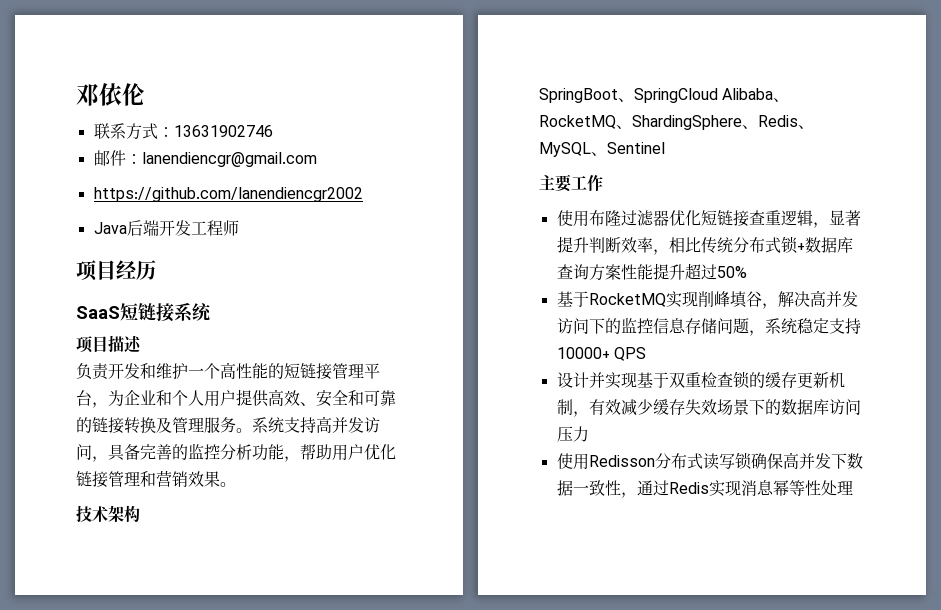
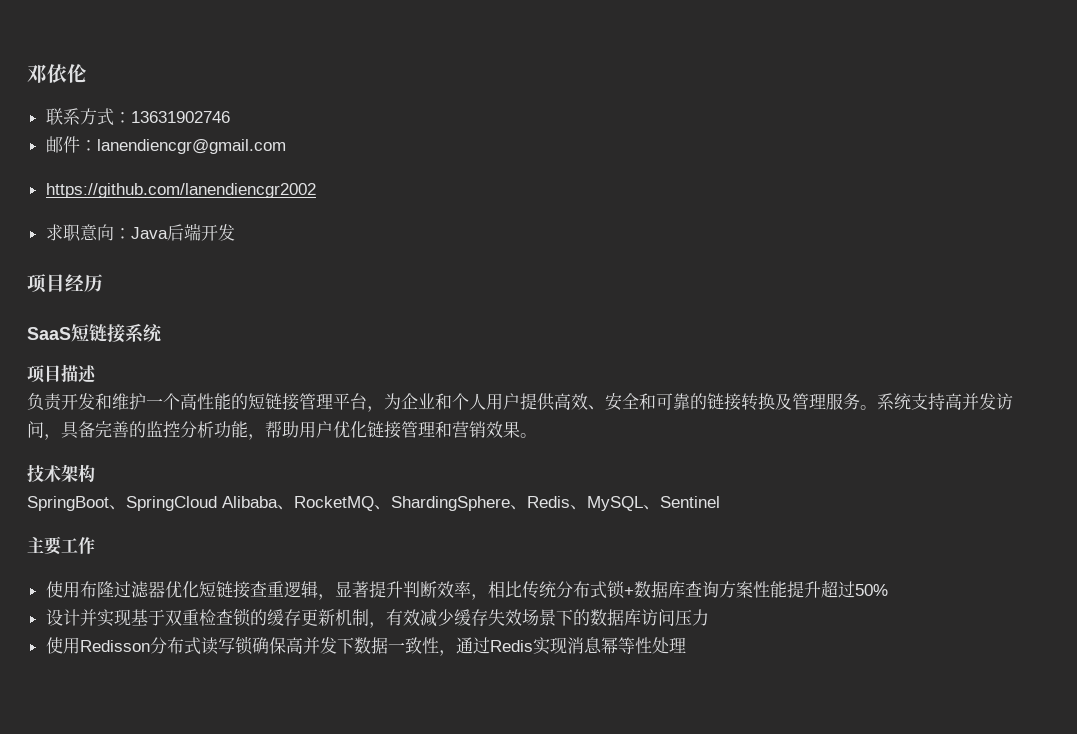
(363, 194) none -> [45,224,131,242] 求职意向：
[190,220,239,236] 工程师 -> (235, 232) none
[556,290,858,309] [556,317,861,336] [556,347,646,361] // 基于RocketMQ实现削峰填谷，解决高并发访问下的监控信息存储问题，系统稳定支持10000+ QPS -> (888, 590) none

